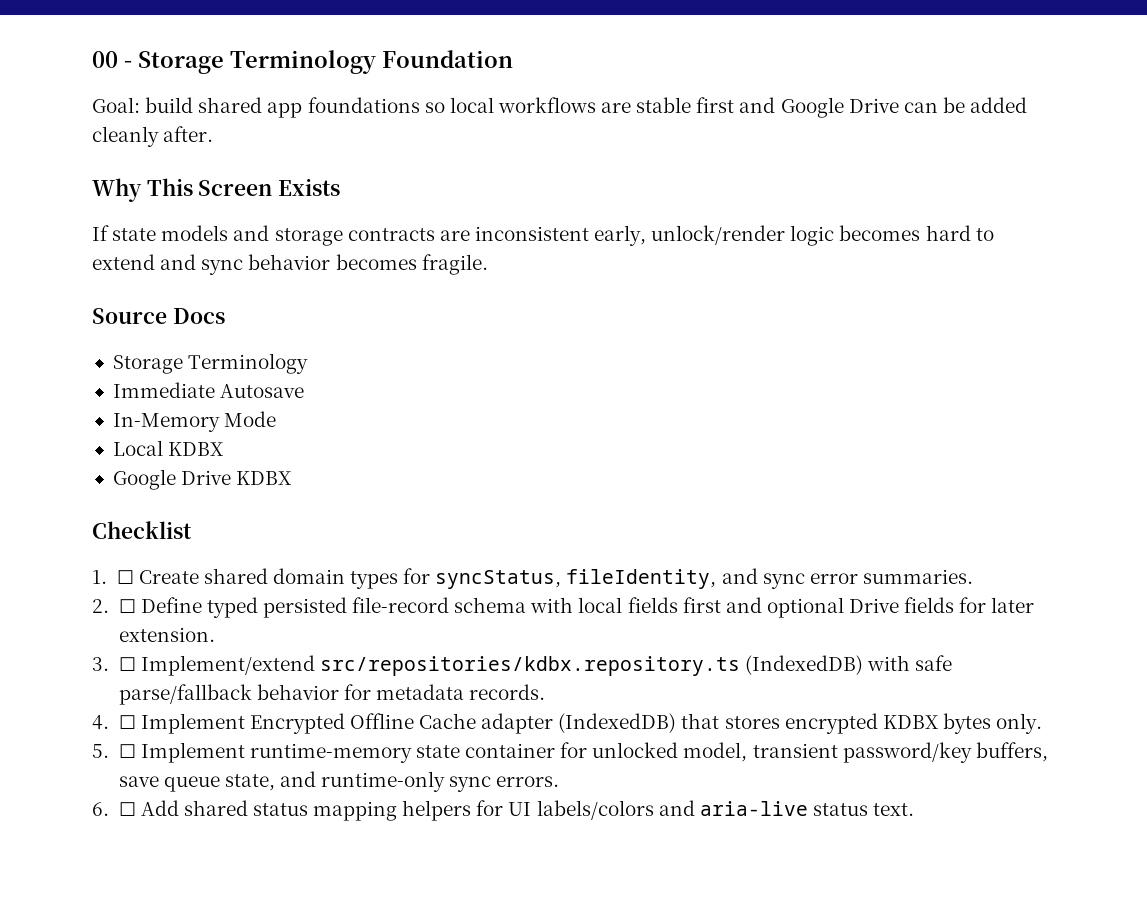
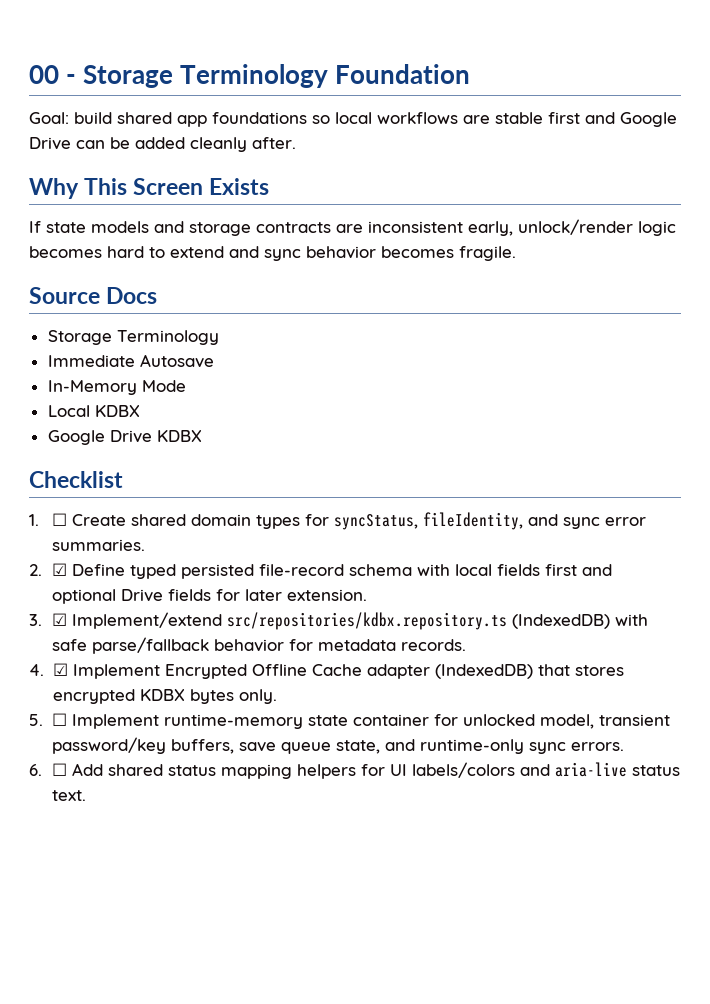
[118,599,136,613] ☐ -> [52,563,68,576] ☑
[118,657,136,671] ☐ -> [52,613,68,626] ☑
[118,715,136,729] ☐ -> [52,663,68,676] ☑

